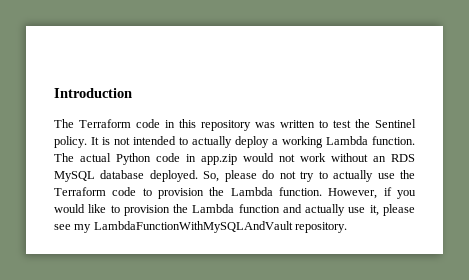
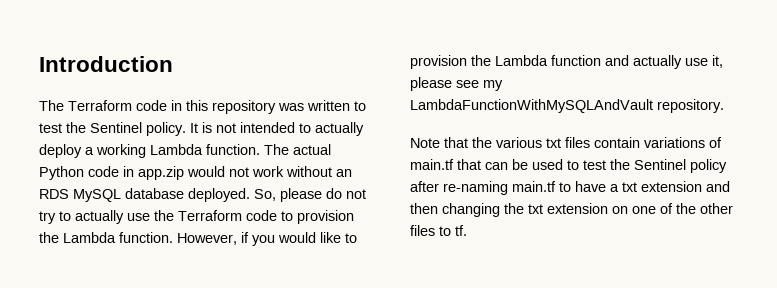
(348, 227) none -> [410,137,722,148] [410,159,727,173] [410,181,730,195] [410,203,733,217] [410,225,467,236] // Note that the various txt files contain variations of main.tf that can be used to test the Sentinel policy after re-naming main.tf to have a txt extension and then changing the txt extension on one of the other files to tf.

